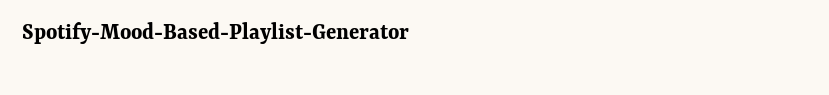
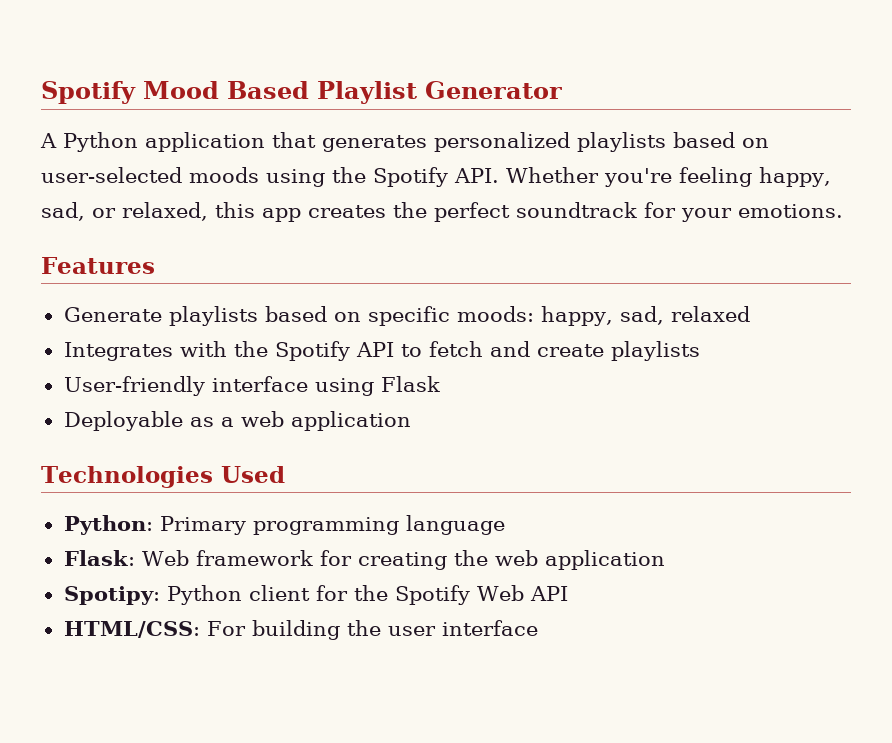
[22,22,409,44] Spotify-Mood-Based-Playlist-Generator -> [41,81,562,104] [40,132,769,152] [41,167,831,187] [41,202,843,222] [41,257,155,274] [63,306,750,326] [63,341,700,361] [63,376,440,396] [63,411,411,431] [41,466,285,488] [63,515,505,535] [63,550,665,570] [63,585,568,605] [63,620,538,640] Spotify Mood Based Playlist Generator // A Python application that generates personalized playlists based on user-selected moods using the Spotify API. Whether you're feeling happy, sad, or relaxed, this app creates the perfect soundtrack for your emotions. // Features // Generate playlists based on specific moods: happy, sad, relaxed // Integrates with the Spotify API to fetch and create playlists // User-friendly interface using Flask // Deployable as a web application // Technologies Used // Python: Primary programming language // Flask: Web framework for creating the web application // Spotipy: Python client for the Spotify Web API // HTML/CSS: For building the user interface

